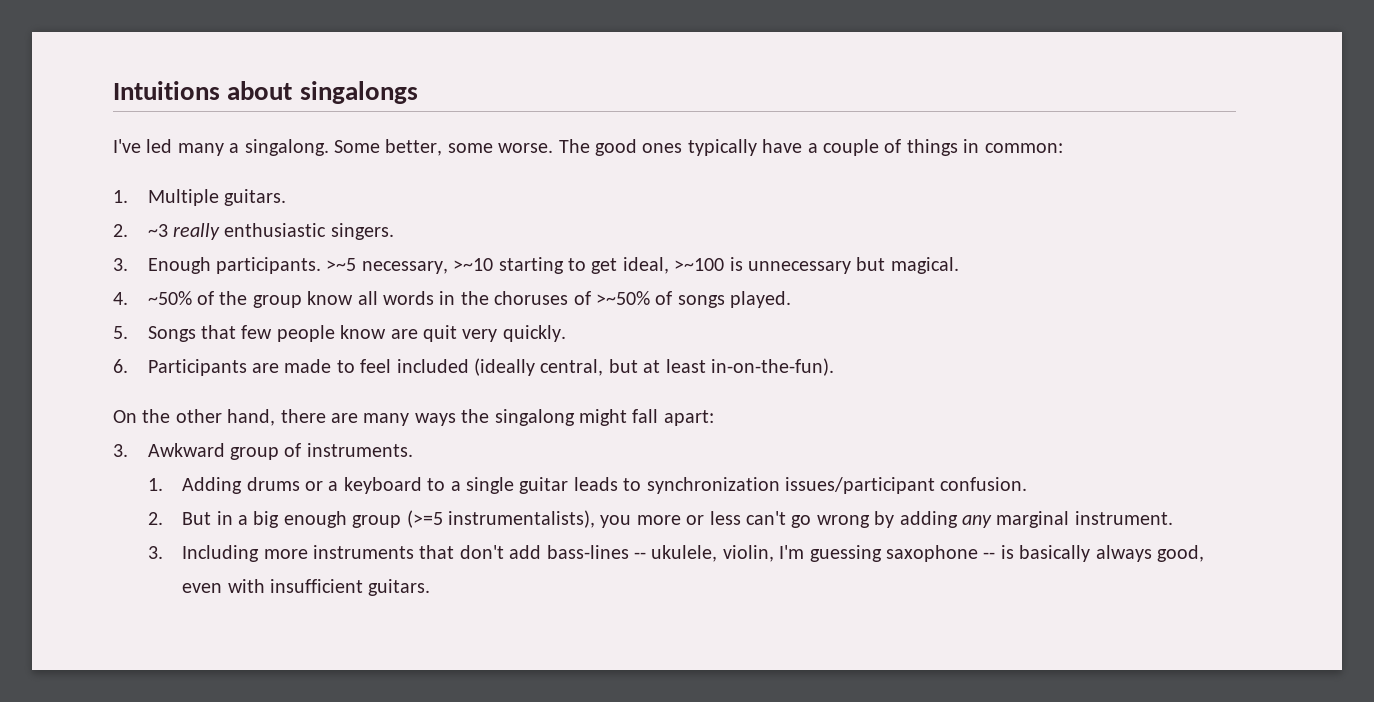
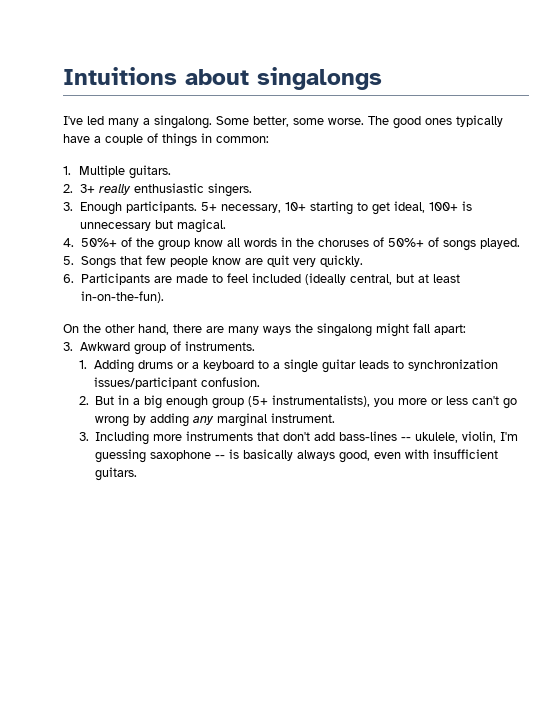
[147,224,168,237] ~3 -> [79,184,95,193] 3+
[326,258,494,274] >~5 necessary, >~10 -> [200,202,306,213] 5+ necessary, 10+
[674,258,725,271] >~100 -> [428,202,458,211] 100+
[147,291,192,305] ~50% -> [80,238,117,247] 50%+
[596,291,651,305] >~50% -> [387,238,424,247] 50%+
[406,510,443,528] (>=5 -> [248,396,269,407] (5+

